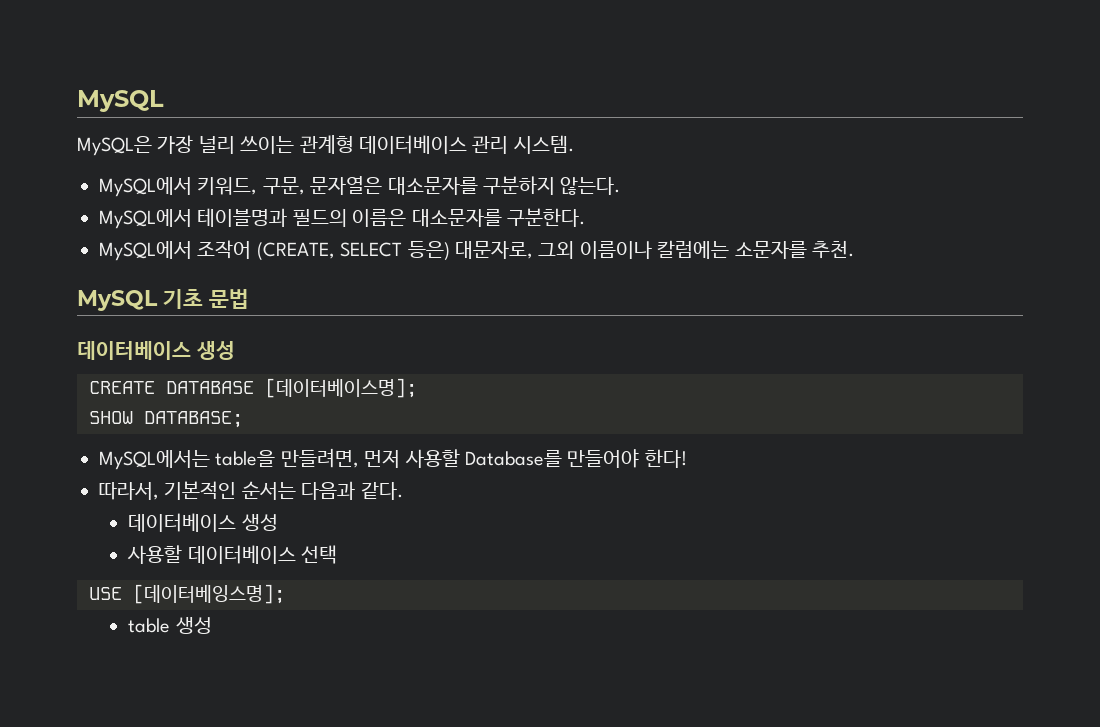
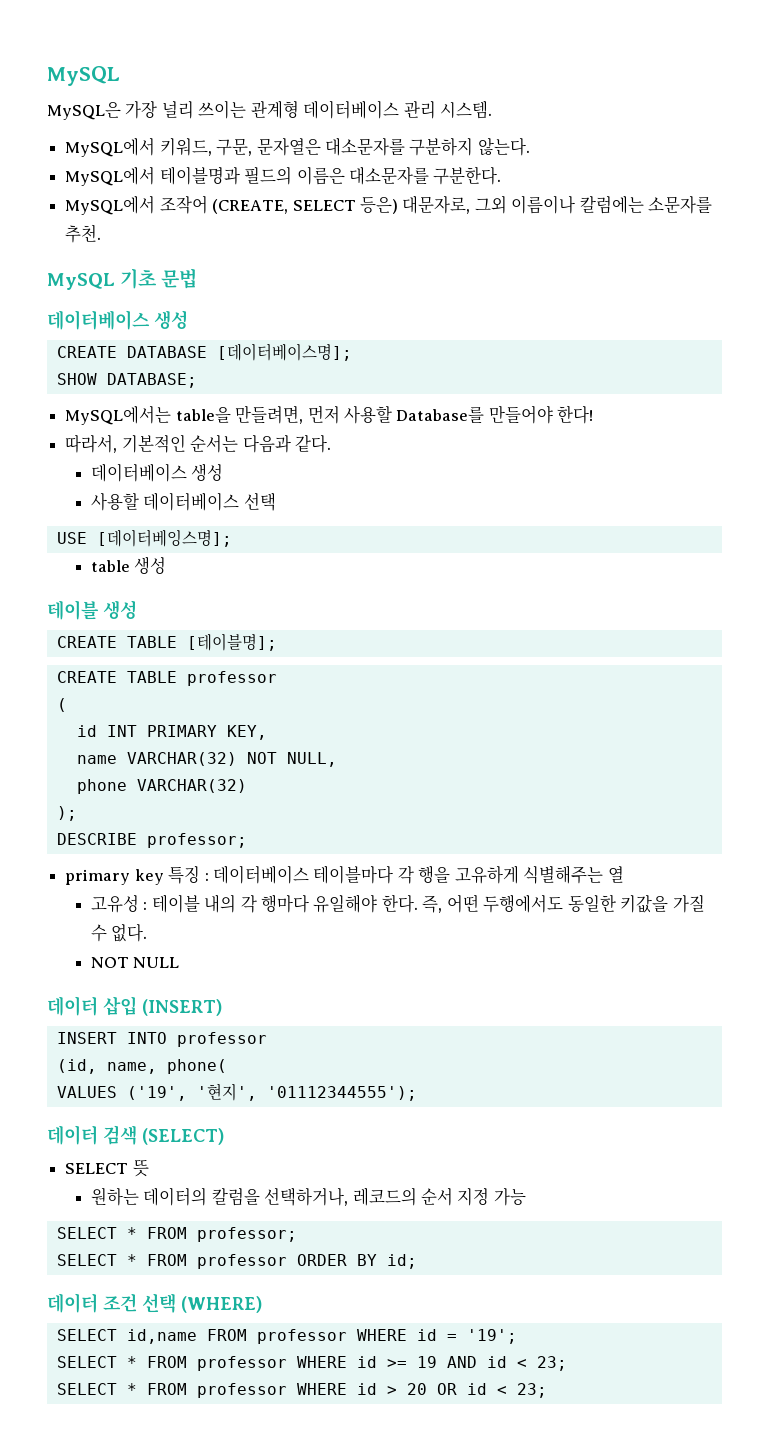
(212, 625) none -> [47,600,137,620] [56,633,277,651] [56,671,277,686] [56,698,67,712] [76,725,267,740] [76,752,337,767] [76,779,247,794] [56,806,77,821] [56,833,247,848] [65,865,624,885] [90,894,705,913] [90,924,148,942] [90,957,180,968] [47,996,222,1016] [56,1032,267,1047] [56,1059,227,1074] [56,1083,417,1101] [47,1125,224,1145] [65,1160,149,1177] [90,1187,526,1206] [56,1227,297,1242] [56,1254,417,1269] [47,1293,262,1313] [56,1329,517,1344] [56,1356,567,1371] [56,1383,547,1398] // 테이블 생성 // CREATE TABLE [테이블명]; // CREATE TABLE professor // ( // id INT PRIMARY KEY, // name VARCHAR(32) NOT NULL, // phone VARCHAR(32) // ); // DESCRIBE professor; // primary key 특징 : 데이터베이스 테이블마다 각 행을 고유하게 식별해주는 열 // 고유성 : 테이블 내의 각 행마다 유일해야 한다. 즉, 어떤 두행에서도 동일한 키값을 가질 수 없다. // NOT NULL // 데이터 삽입 (INSERT) // INSERT INTO professor // (id, name, phone( // VALUES ('19', '현지', '01112344555'); // 데이터 검색 (SELECT) // SELECT 뜻 // 원하는 데이터의 칼럼을 선택하거나, 레코드의 순서 지정 가능 // SELECT * FROM professor; // SELECT * FROM professor ORDER BY id; // 데이터 조건 선택 (WHERE) // SELECT id,name FROM professor WHERE id = '19'; // SELECT * FROM professor WHERE id >= 19 AND id < 23; // SELECT * FROM professor WHERE id > 20 OR id < 23;

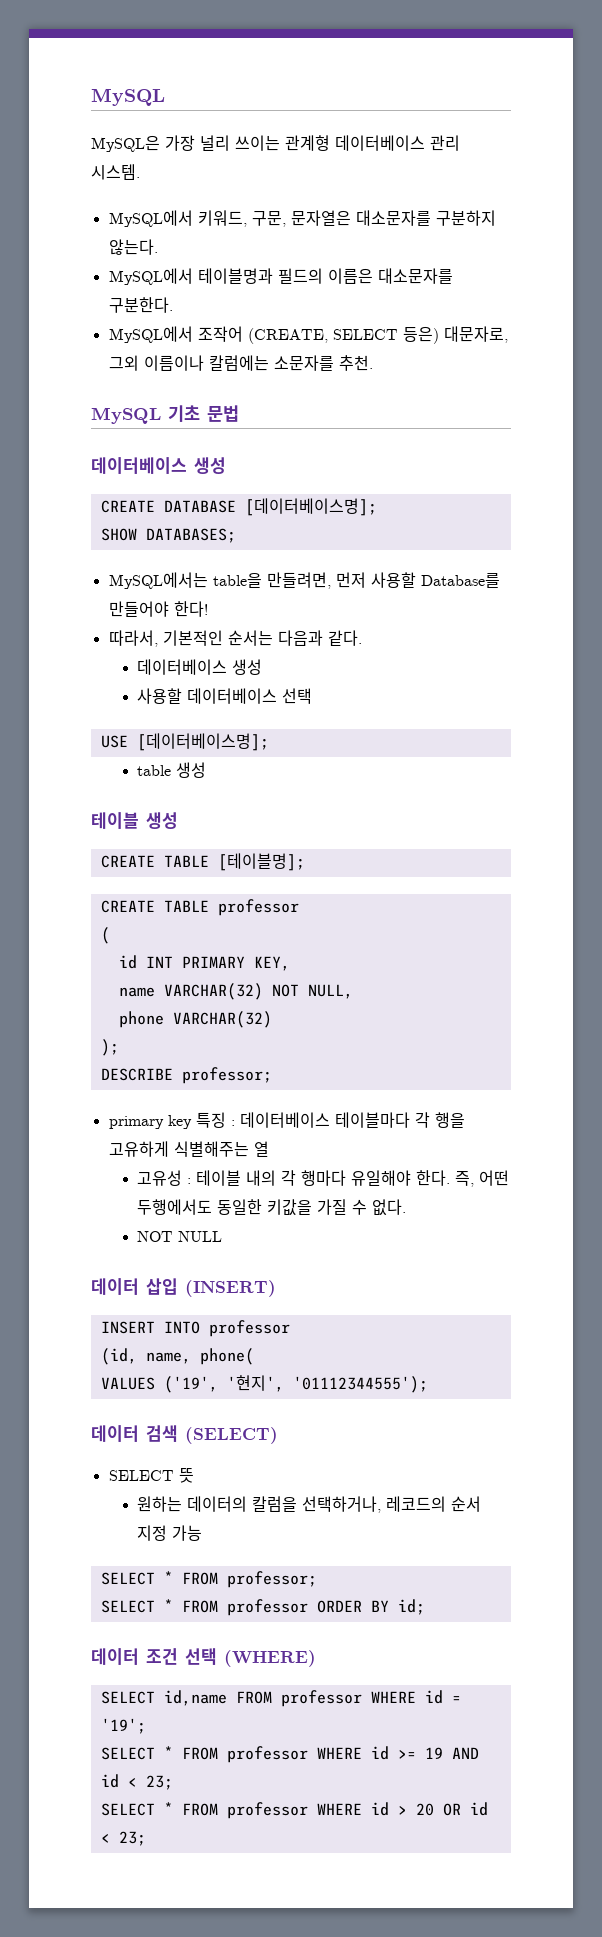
[106,373,197,388] DATABASE; -> [145,528,236,543] DATABASES;
[96,529,232,547] [데이터베잉스명]; -> [136,733,269,751] [데이터베이스명];

